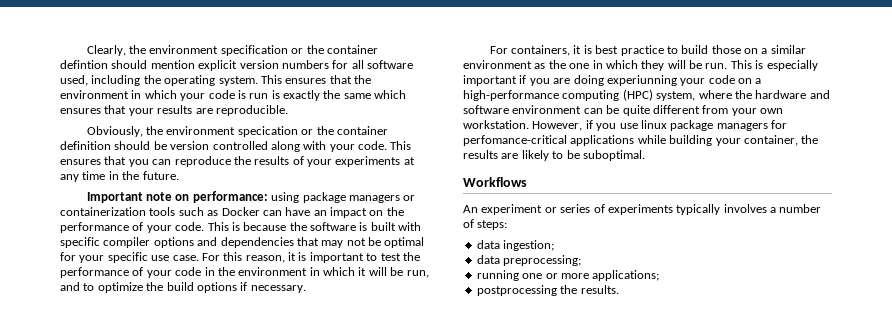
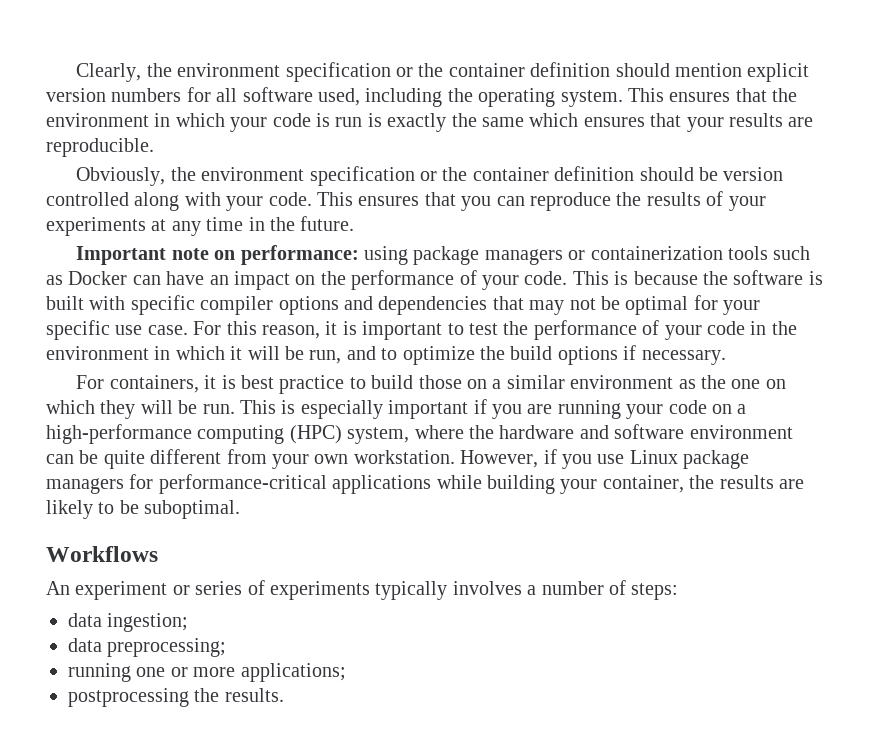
[60,60,108,69] defintion -> [530,62,611,77] definition
[237,126,298,137] specication -> [309,166,415,186] specification
[592,60,603,69] in -> [765,379,786,389] on
[573,75,677,86] doing experiunning -> [557,400,621,419] running
[640,120,667,129] linux -> [629,450,678,464] Linux
[463,135,567,146] perfomance-critical -> [158,474,327,494] performance-critical

